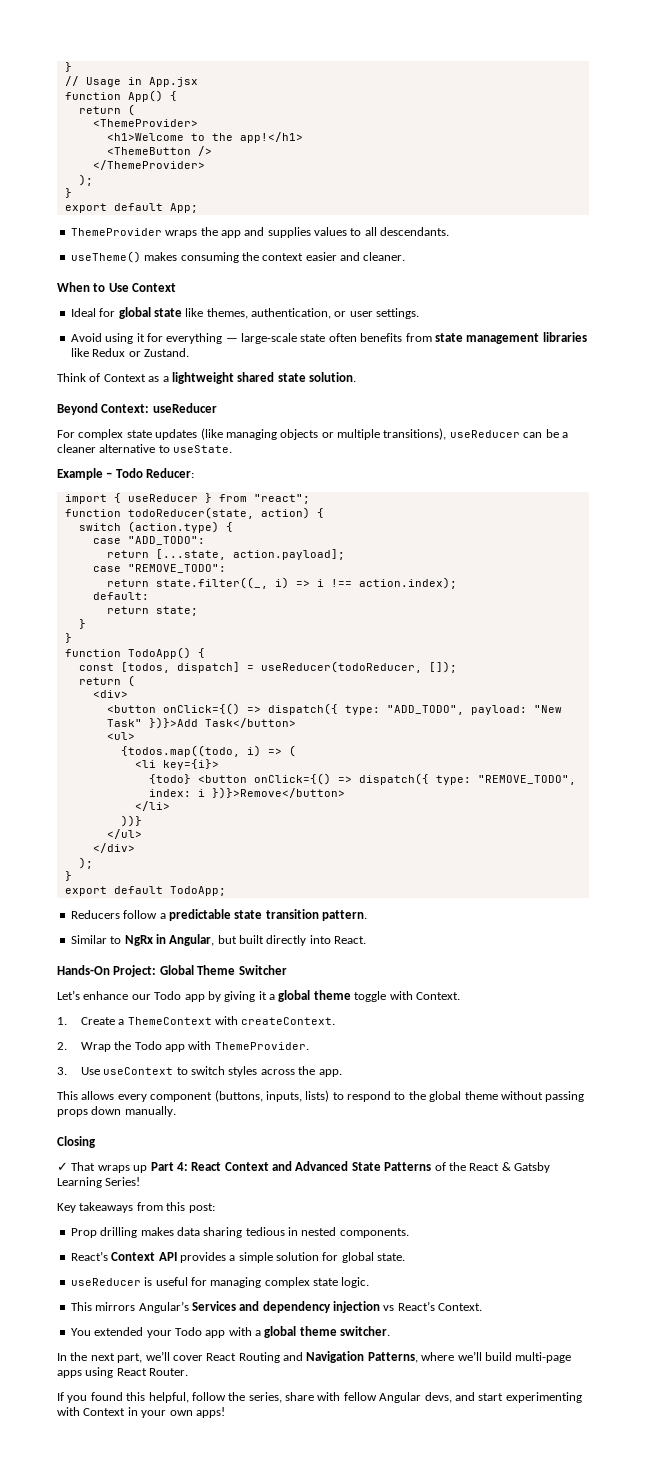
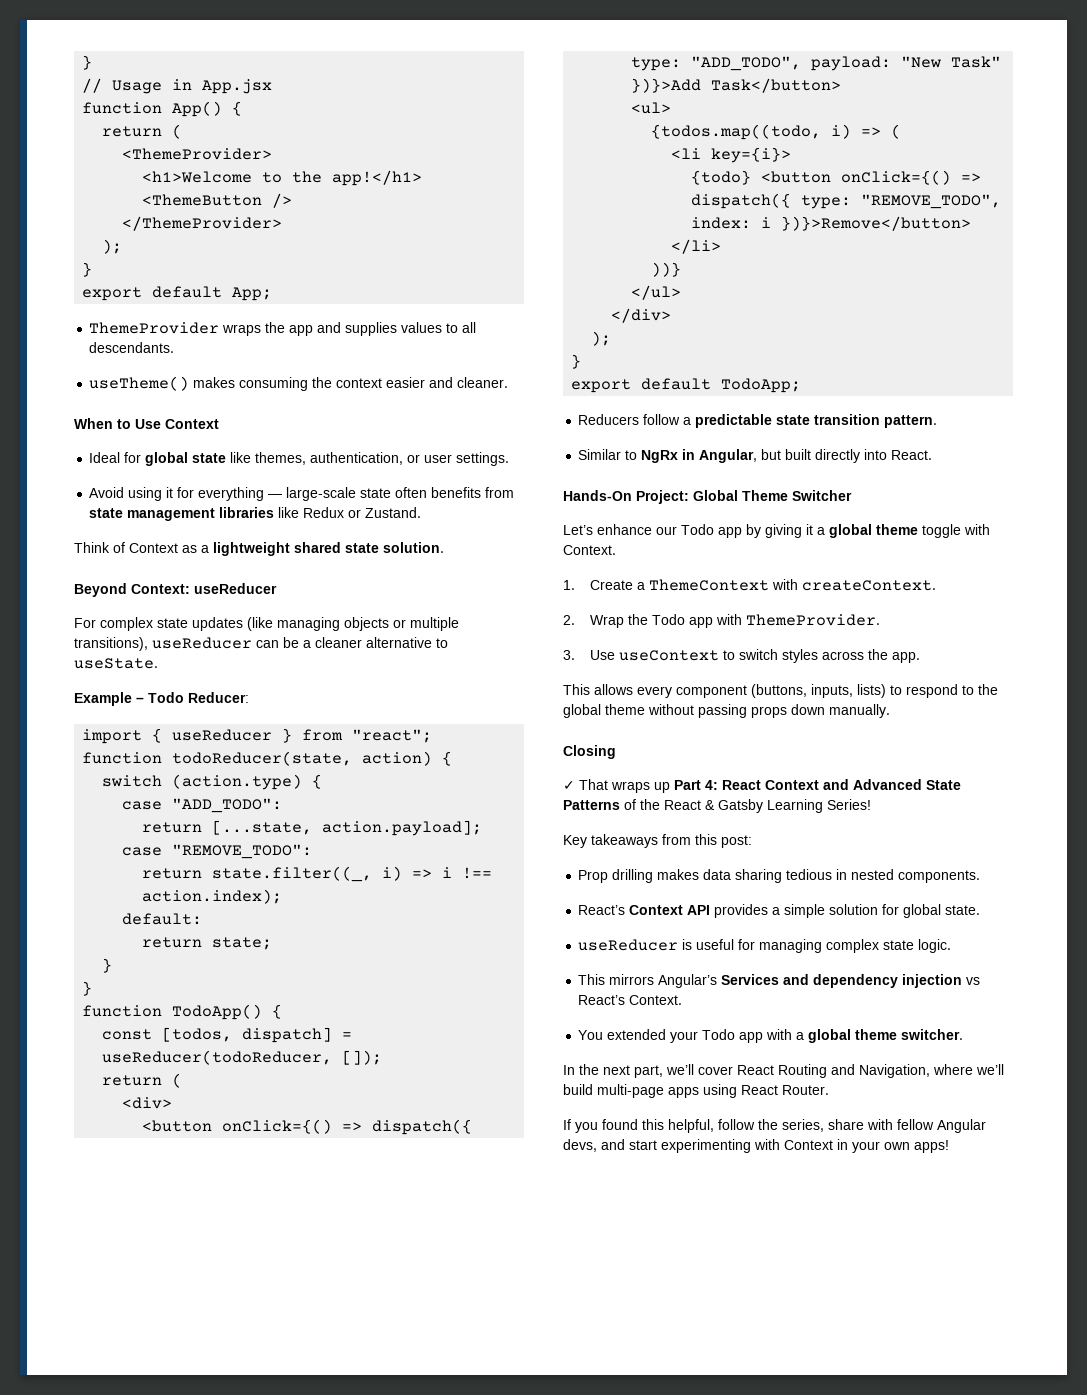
[306,1351,418,1363] Navigation Patterns, -> [859,1064,930,1078] Navigation,

